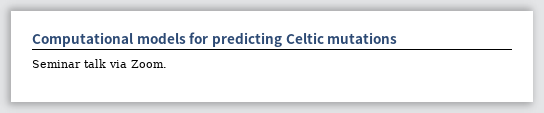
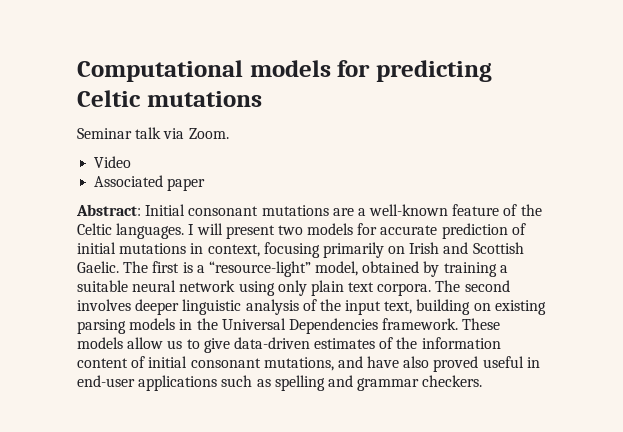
(167, 64) none -> [94,156,132,168] [94,175,206,191] [76,204,542,216] [77,223,526,239] [77,242,524,258] [77,261,508,277] [77,280,510,296] [77,299,546,315] [77,318,501,334] [77,337,501,353] [77,356,540,372] [77,375,483,391] // Video // Associated paper // Abstract: Initial consonant mutations are a well-known feature of the Celtic languages. I will present two models for accurate prediction of initial mutations in context, focusing primarily on Irish and Scottish Gaelic. The first is a “resource-light” model, obtained by training a suitable neural network using only plain text corpora. The second involves deeper linguistic analysis of the input text, building on existing parsing models in the Universal Dependencies framework. These models allow us to give data-driven estimates of the information content of initial consonant mutations, and have also proved useful in end-user applications such as spelling and grammar checkers.

